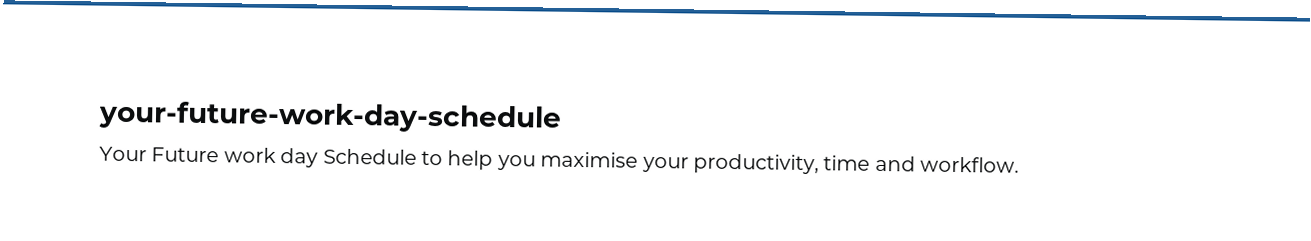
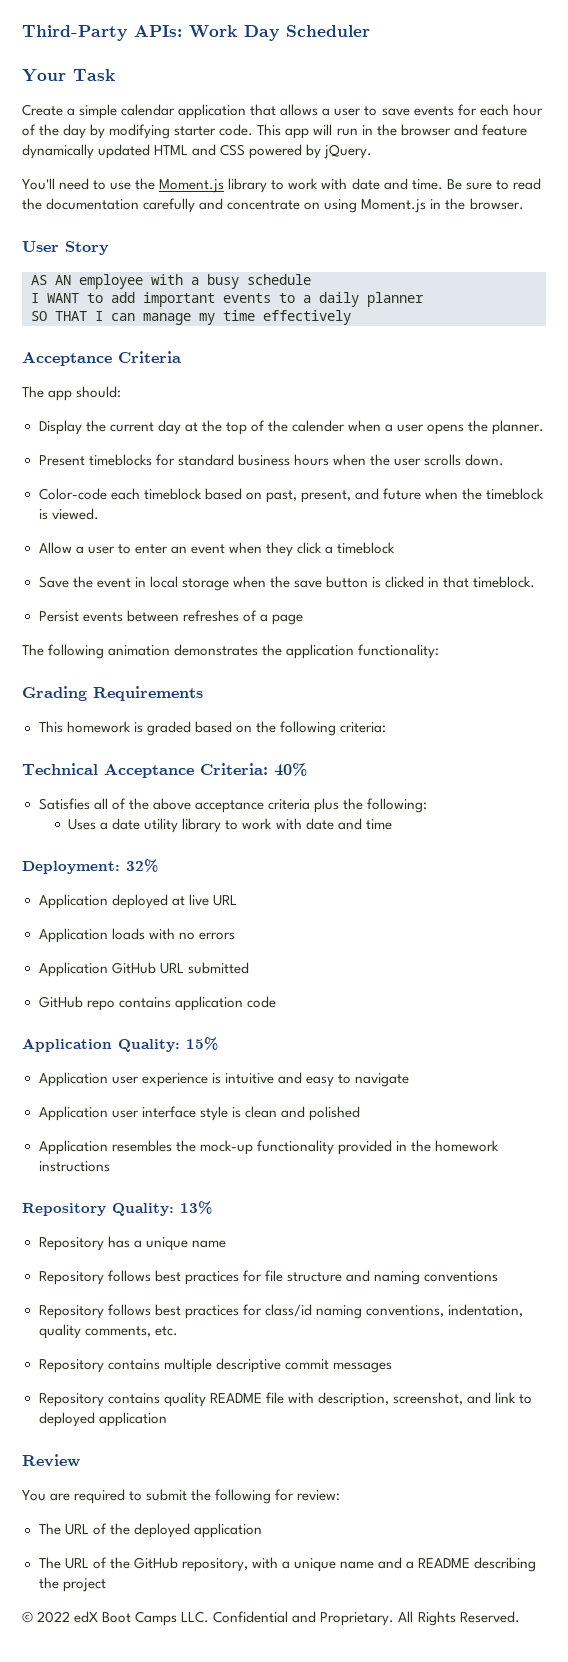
[98,100,562,134] [99,146,1020,175] your-future-work-day-schedule // Your Future work day Schedule to help you maximise your productivity, time and workflow. -> [22,25,370,41] [22,69,115,82] [22,104,543,119] [22,124,527,139] [22,144,373,159] [22,178,541,193] [22,198,524,213] [22,241,109,255] [31,274,311,289] [31,292,424,307] [31,310,351,325] [22,351,181,366] [22,386,122,401] [38,420,545,435] [38,454,505,466] [38,488,545,503] [38,508,99,520] [38,542,396,557] [38,576,536,591] [38,610,303,625] [22,644,440,659] [22,686,203,701] [38,721,386,736] [22,763,307,778] [38,798,427,813] [68,818,392,833] [22,859,158,874] [38,894,237,909] [38,928,235,943] [38,962,249,977] [38,996,276,1011] [22,1037,218,1052] [38,1072,409,1087] [38,1106,360,1121] [38,1140,499,1155] [38,1161,110,1172] [22,1201,212,1216] [38,1236,226,1251] [38,1270,498,1285] [38,1304,523,1319] [38,1324,178,1339] [38,1358,392,1373] [38,1392,533,1407] [38,1412,167,1427] [22,1454,80,1467] [22,1489,341,1504] [38,1523,262,1538] [38,1557,537,1572] [38,1577,106,1592] [22,1611,520,1626] Third-Party APIs: Work Day Scheduler // Your Task // Create a simple calendar application that allows a user to save events for each hour of the day by modifying starter code. This app will run in the browser and feature dynamically updated HTML and CSS powered by jQuery. // You'll need to use the Moment.js library to work with date and time. Be sure to read the documentation carefully and concentrate on using Moment.js in the browser. // User Story // AS AN employee with a busy schedule // I WANT to add important events to a daily planner // SO THAT I can manage my time effectively // Acceptance Criteria // The app should: // Display the current day at the top of the calender when a user opens the planner. // Present timeblocks for standard business hours when the user scrolls down. // Color-code each timeblock based on past, present, and future when the timeblock is viewed. // Allow a user to enter an event when they click a timeblock // Save the event in local storage when the save button is clicked in that timeblock. // Persist events between refreshes of a page // The following animation demonstrates the application functionality: // Grading Requirements // This homework is graded based on the following criteria: // Technical Acceptance Criteria: 40% // Satisfies all of the above acceptance criteria plus the following: // Uses a date utility library to work with date and time // Deployment: 32% // Application deployed at live URL // Application loads with no errors // Application GitHub URL submitted // GitHub repo contains application code // Application Quality: 15% // Application user experience is intuitive and easy to navigate // Application user interface style is clean and polished // Application resembles the mock-up functionality provided in the homework instructions // Repository Quality: 13% // Repository has a unique name // Repository follows best practices for file structure and naming conventions // Repository follows best practices for class/id naming conventions, indentation, quality comments, etc. // Repository contains multiple descriptive commit messages // Repository contains quality README file with description, screenshot, and link to deployed application // Review // You are required to submit the following for review: // The URL of the deployed application // The URL of the GitHub repository, with a unique name and a README describing the project // © 2022 edX Boot Camps LLC. Confidential and Proprietary. All Rights Reserved.

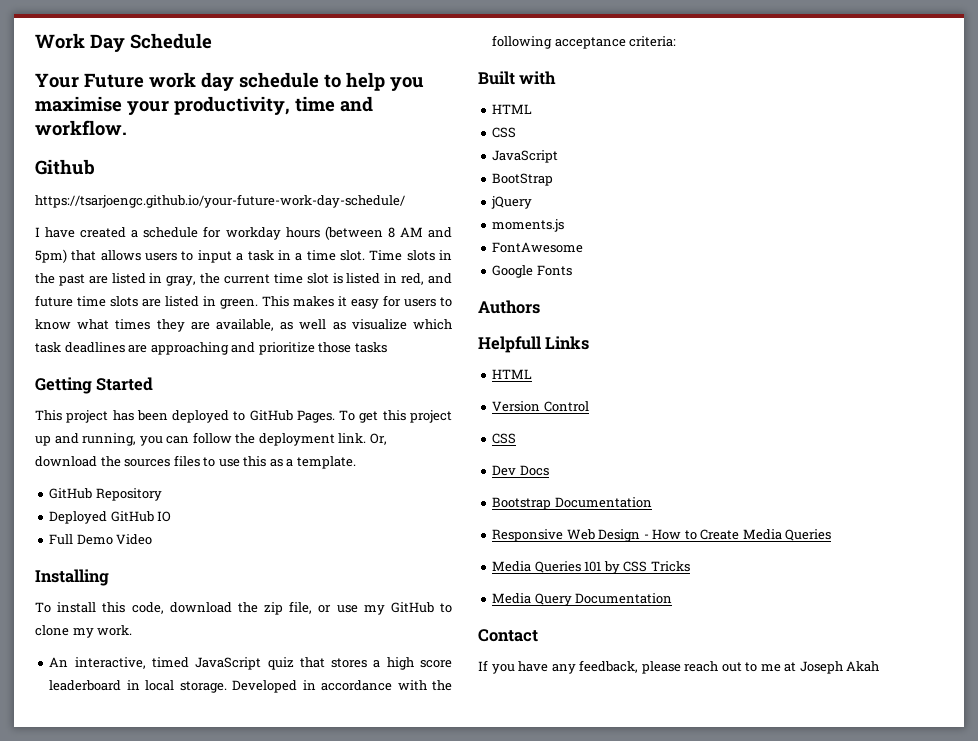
[22,25,182,41] Third-Party APIs: -> (35, 41) none
[286,25,370,37] Scheduler -> [130,33,212,49] Schedule
[73,69,115,81] [22,104,543,119] [22,124,527,139] [22,144,373,159] [22,178,541,193] [22,198,524,213] [22,241,109,255] [31,274,311,289] [31,292,424,307] [31,310,351,325] [22,351,181,366] [22,386,122,401] [38,420,545,435] [38,454,505,466] [38,488,545,503] [38,508,99,520] [38,542,396,557] [38,576,536,591] [38,610,303,625] [22,644,440,659] [22,686,203,701] [38,721,336,736] Task // Create a simple calendar application that allows a user to save events for each hour of the day by modifying starter code. This app will run in the browser and feature dynamically updated HTML and CSS powered by jQuery. // You'll need to use the Moment.js library to work with date and time. Be sure to read the documentation carefully and concentrate on using Moment.js in the browser. // User Story // AS AN employee with a busy schedule // I WANT to add important events to a daily planner // SO THAT I can manage my time effectively // Acceptance Criteria // The app should: // Display the current day at the top of the calender when a user opens the planner. // Present timeblocks for standard business hours when the user scrolls down. // Color-code each timeblock based on past, present, and future when the timeblock is viewed. // Allow a user to enter an event when they click a timeblock // Save the event in local storage when the save button is clicked in that timeblock. // Persist events between refreshes of a page // The following animation demonstrates the application functionality: // Grading Requirements // This homework is graded based on the following -> [84,72,424,91] [35,96,373,115] [35,120,127,136] [35,159,95,175] [35,194,405,208] [35,226,452,240] [35,249,452,263] [35,273,452,286] [35,295,452,309] [35,319,452,332] [35,342,387,355] [35,377,154,394] [35,410,452,423] [35,432,387,446] [35,455,356,469] [49,488,162,501] [49,511,172,524] [49,534,153,545] [35,569,109,586] [35,601,453,615] [35,625,133,638] [49,657,452,670] [49,680,452,693] [492,35,626,49] Future work day schedule to help you maximise your productivity, time and workflow. // Github // https://tsarjoengc.github.io/your-future-work-day-schedule/ // I have created a schedule for workday hours (between 8 AM and 5pm) that allows users to input a task in a time slot. Time slots in the past are listed in gray, the current time slot is listed in red, and future time slots are listed in green. This makes it easy for users to know what times they are available, as well as visualize which task deadlines are approaching and prioritize those tasks // Getting Started // This project has been deployed to GitHub Pages. To get this project up and running, you can follow the deployment link. Or, download the sources files to use this as a template. // GitHub Repository // Deployed GitHub IO // Full Demo Video // Installing // To install this code, download the zip file, or use my GitHub to clone my work. // An interactive, timed JavaScript quiz that stores a high score leaderboard in local storage. Developed in accordance with the following acceptance
[22,763,307,778] [38,798,427,813] [68,818,392,833] [22,859,158,874] [38,894,237,909] [38,928,235,943] [38,962,249,977] [38,996,276,1011] [22,1037,218,1052] [38,1072,409,1087] [38,1106,360,1121] [38,1140,499,1155] [38,1161,110,1172] [22,1201,212,1216] [38,1236,226,1251] [38,1270,498,1285] [38,1304,523,1319] [38,1324,178,1339] [38,1358,392,1373] [38,1392,533,1407] [38,1412,167,1427] [22,1454,80,1467] [22,1489,341,1504] [38,1523,262,1538] [38,1557,537,1572] [38,1577,106,1592] [22,1611,520,1626] Technical Acceptance Criteria: 40% // Satisfies all of the above acceptance criteria plus the following: // Uses a date utility library to work with date and time // Deployment: 32% // Application deployed at live URL // Application loads with no errors // Application GitHub URL submitted // GitHub repo contains application code // Application Quality: 15% // Application user experience is intuitive and easy to navigate // Application user interface style is clean and polished // Application resembles the mock-up functionality provided in the homework instructions // Repository Quality: 13% // Repository has a unique name // Repository follows best practices for file structure and naming conventions // Repository follows best practices for class/id naming conventions, indentation, quality comments, etc. // Repository contains multiple descriptive commit messages // Repository contains quality README file with description, screenshot, and link to deployed application // Review // You are required to submit the following for review: // The URL of the deployed application // The URL of the GitHub repository, with a unique name and a README describing the project // © 2022 edX Boot Camps LLC. Confidential and Proprietary. All Rights Reserved. -> [478,71,557,85] [492,104,533,114] [492,127,517,138] [492,150,559,163] [492,173,554,186] [491,196,533,209] [492,219,565,232] [492,242,584,253] [492,265,572,278] [478,300,540,314] [478,336,590,353] [492,369,533,379] [492,401,589,412] [492,433,517,444] [492,465,549,476] [492,497,652,510] [492,529,832,542] [492,561,690,574] [492,593,673,606] [478,629,538,642] [478,660,880,674] Built with // HTML // CSS // JavaScript // BootStrap // jQuery // moments.js // FontAwesome // Google Fonts // Authors // Helpfull Links // HTML // Version Control // CSS // Dev Docs // Bootstrap Documentation // Responsive Web Design - How to Create Media Queries // Media Queries 101 by CSS Tricks // Media Query Documentation // Contact // If you have any feedback, please reach out to me at Joseph Akah

